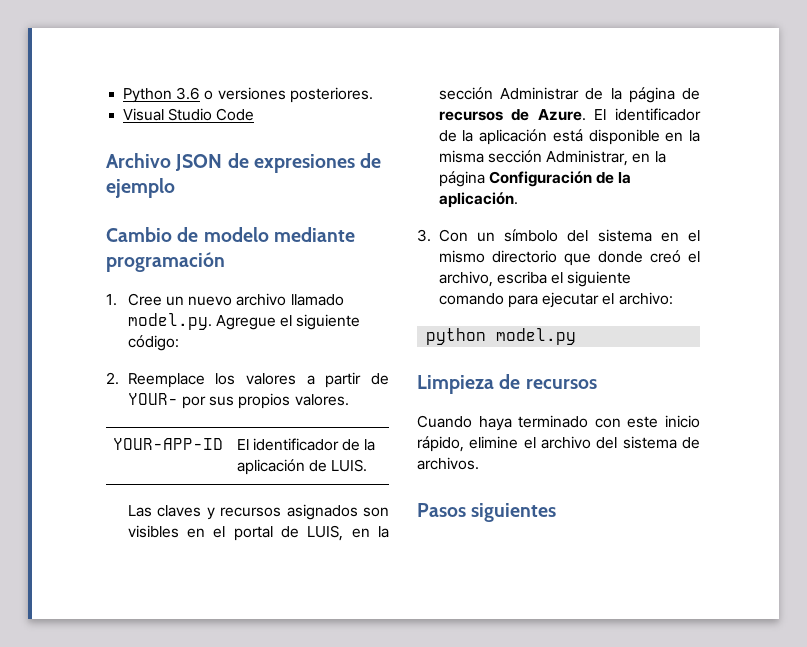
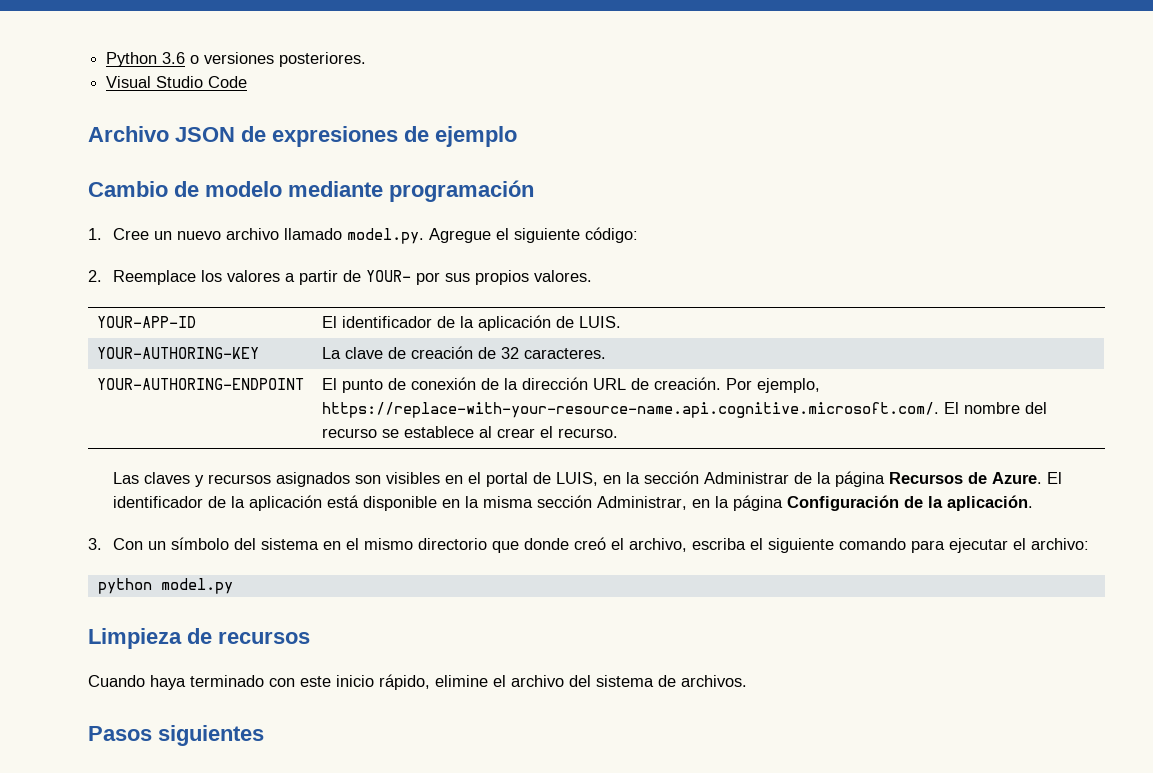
(368, 465) none -> [96,347,259,359] [321,346,606,359] [96,378,304,390] [321,377,820,393] [321,402,1047,418] [321,426,618,438] // YOUR-AUTHORING-KEY | La clave de creación de 32 caracteres. // YOUR-AUTHORING-ENDPOINT | El punto de conexión de la dirección URL de creación. Por ejemplo, https://replace-with-your-resource-name.api.cognitive.microsoft.com/. El nombre del recurso se establece al crear el recurso.
[682,88,700,100] [438,111,503,121] de recursos -> [888,472,963,484] Recursos

